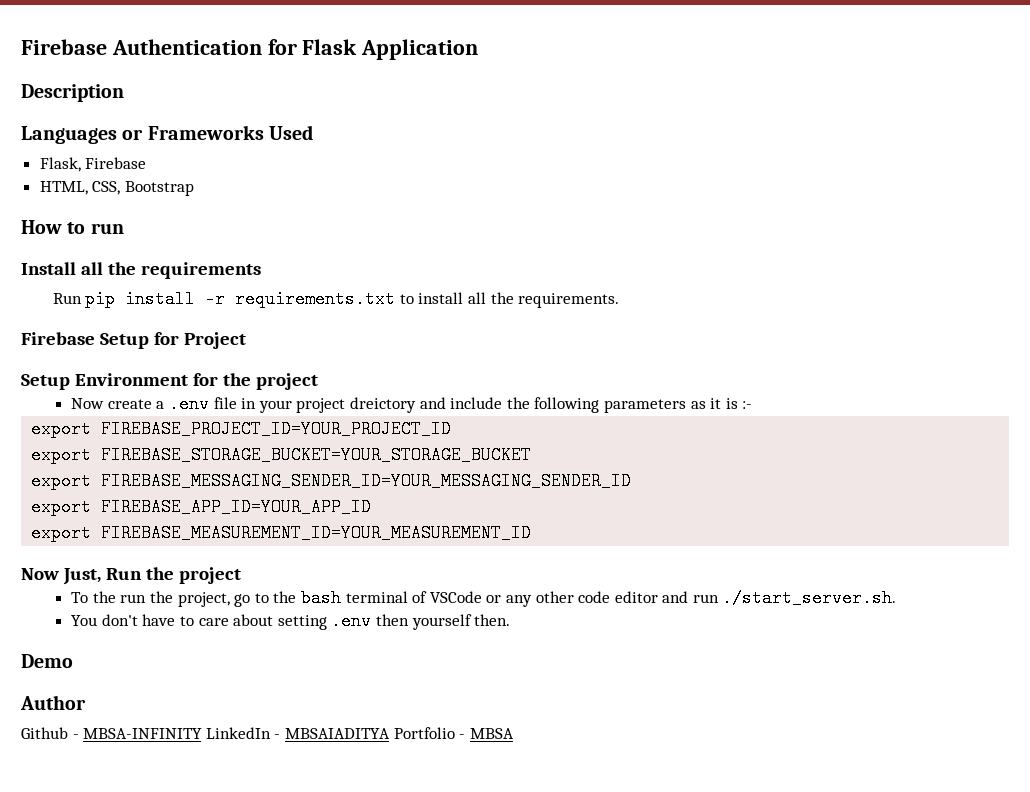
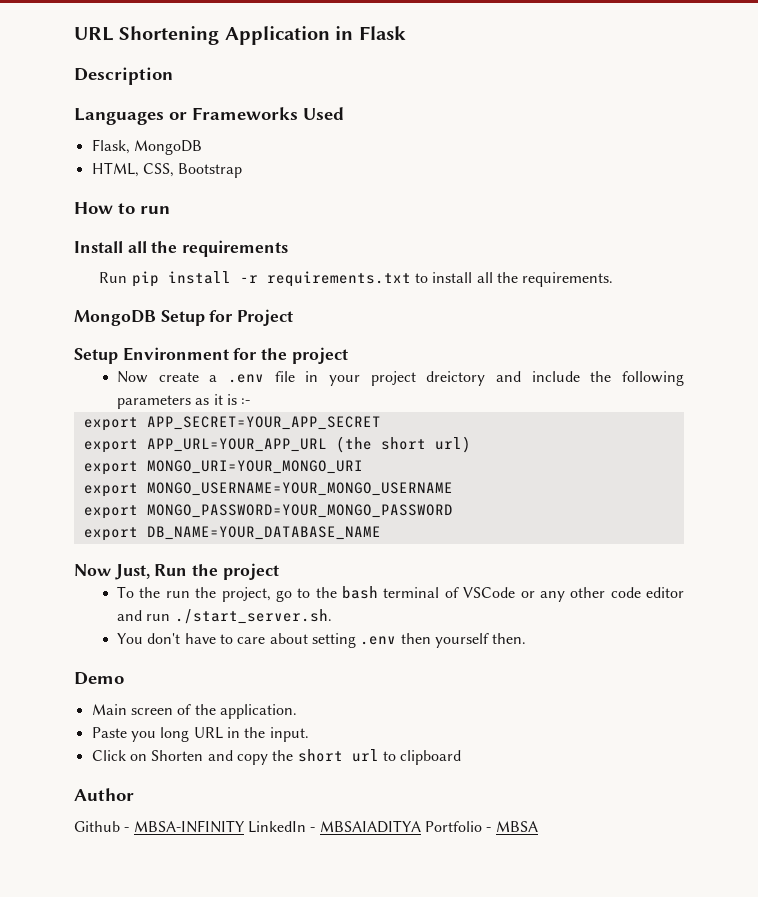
[21,39,297,55] Firebase Authentication for -> [74,26,354,45] URL Shortening Application in
[361,39,479,60] Application -> (406, 33) none
[85,157,147,169] Firebase -> [133,140,202,155] MongoDB
[21,332,95,345] Firebase -> [74,310,156,326] MongoDB
[101,420,452,438] [31,446,532,464] [31,472,632,490] [31,498,372,516] [31,524,532,542] FIREBASE_PROJECT_ID=YOUR_PROJECT_ID // export FIREBASE_STORAGE_BUCKET=YOUR_STORAGE_BUCKET // export FIREBASE_MESSAGING_SENDER_ID=YOUR_MESSAGING_SENDER_ID // export FIREBASE_APP_ID=YOUR_APP_ID // export FIREBASE_MEASUREMENT_ID=YOUR_MEASUREMENT_ID -> [146,416,381,430] [83,436,471,453] [83,460,363,475] [83,482,453,497] [83,504,453,519] [83,526,381,541] APP_SECRET=YOUR_APP_SECRET // export APP_URL=YOUR_APP_URL (the short url) // export MONGO_URI=YOUR_MONGO_URI // export MONGO_USERNAME=YOUR_MONGO_USERNAME // export MONGO_PASSWORD=YOUR_MONGO_PASSWORD // export DB_NAME=YOUR_DATABASE_NAME
(73, 661) none -> [91,704,297,719] [91,727,309,742] [91,749,462,765] // Main screen of the application. // Paste you long URL in the input. // Click on Shorten and copy the short url to clipboard

